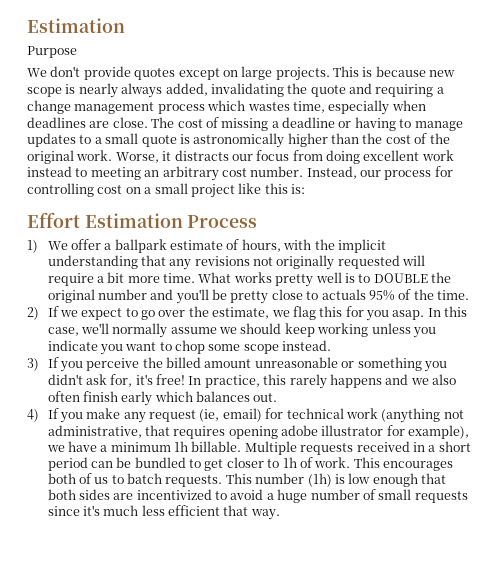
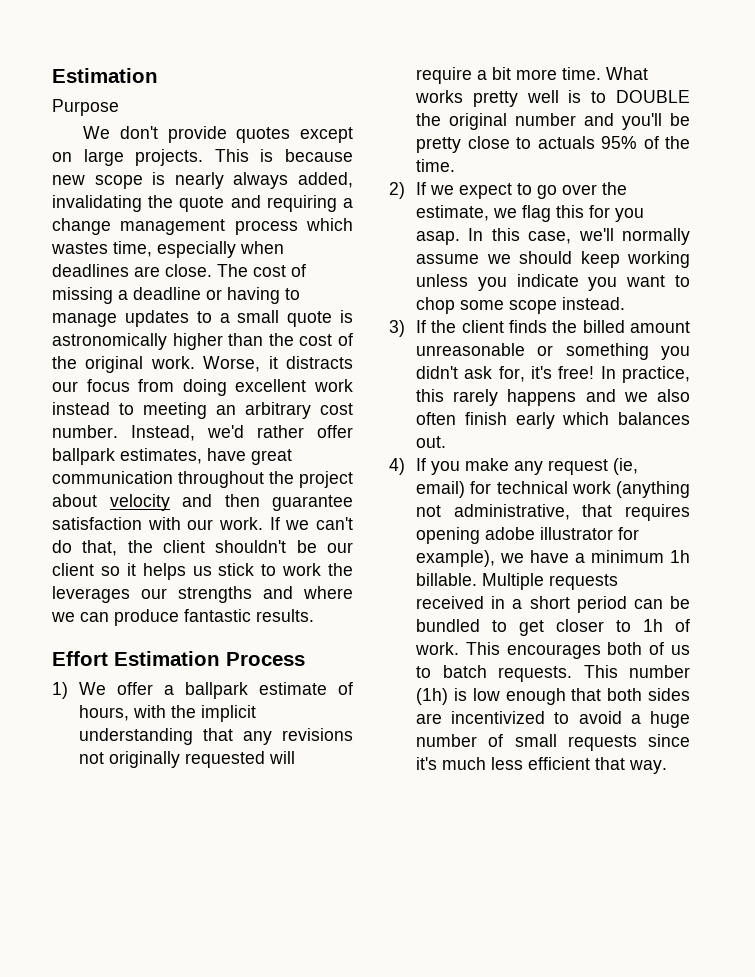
[360,166,453,180] [27,183,305,198] our process for controlling cost on a small project like this is: -> [207,425,353,438] [52,448,292,465] [52,471,353,488] [52,494,353,511] [52,517,353,530] [52,540,353,556] [52,563,353,580] [52,586,353,603] [51,609,314,626] we'd rather offer ballpark estimates, have great communication throughout the project about velocity and then guarantee satisfaction with our work. If we can't do that, the client shouldn't be our client so it helps us stick to work the leverages our strengths and where we can produce fantastic results.
[59,358,140,372] you perceive -> [431,320,548,333] the client finds

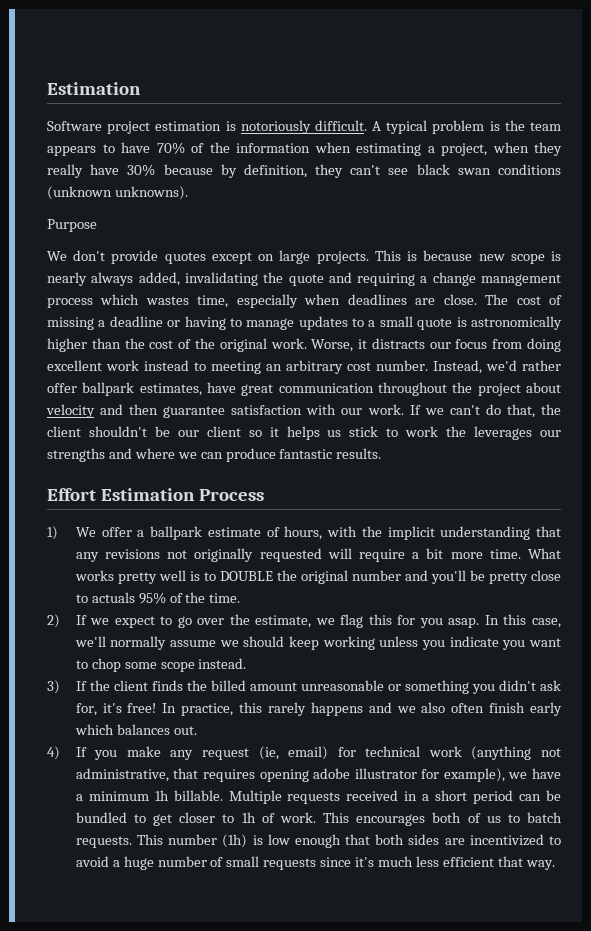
[52,68,158,83] Estimation -> [47,82,141,95] [47,120,561,134] [47,142,562,156] [47,164,561,178] [47,186,188,200] Estimation // Software project estimation is notoriously difficult. A typical problem is the team appears to have 70% of the information when estimating a project, when they really have 30% because by definition, they can't see black swan conditions (unknown unknowns).

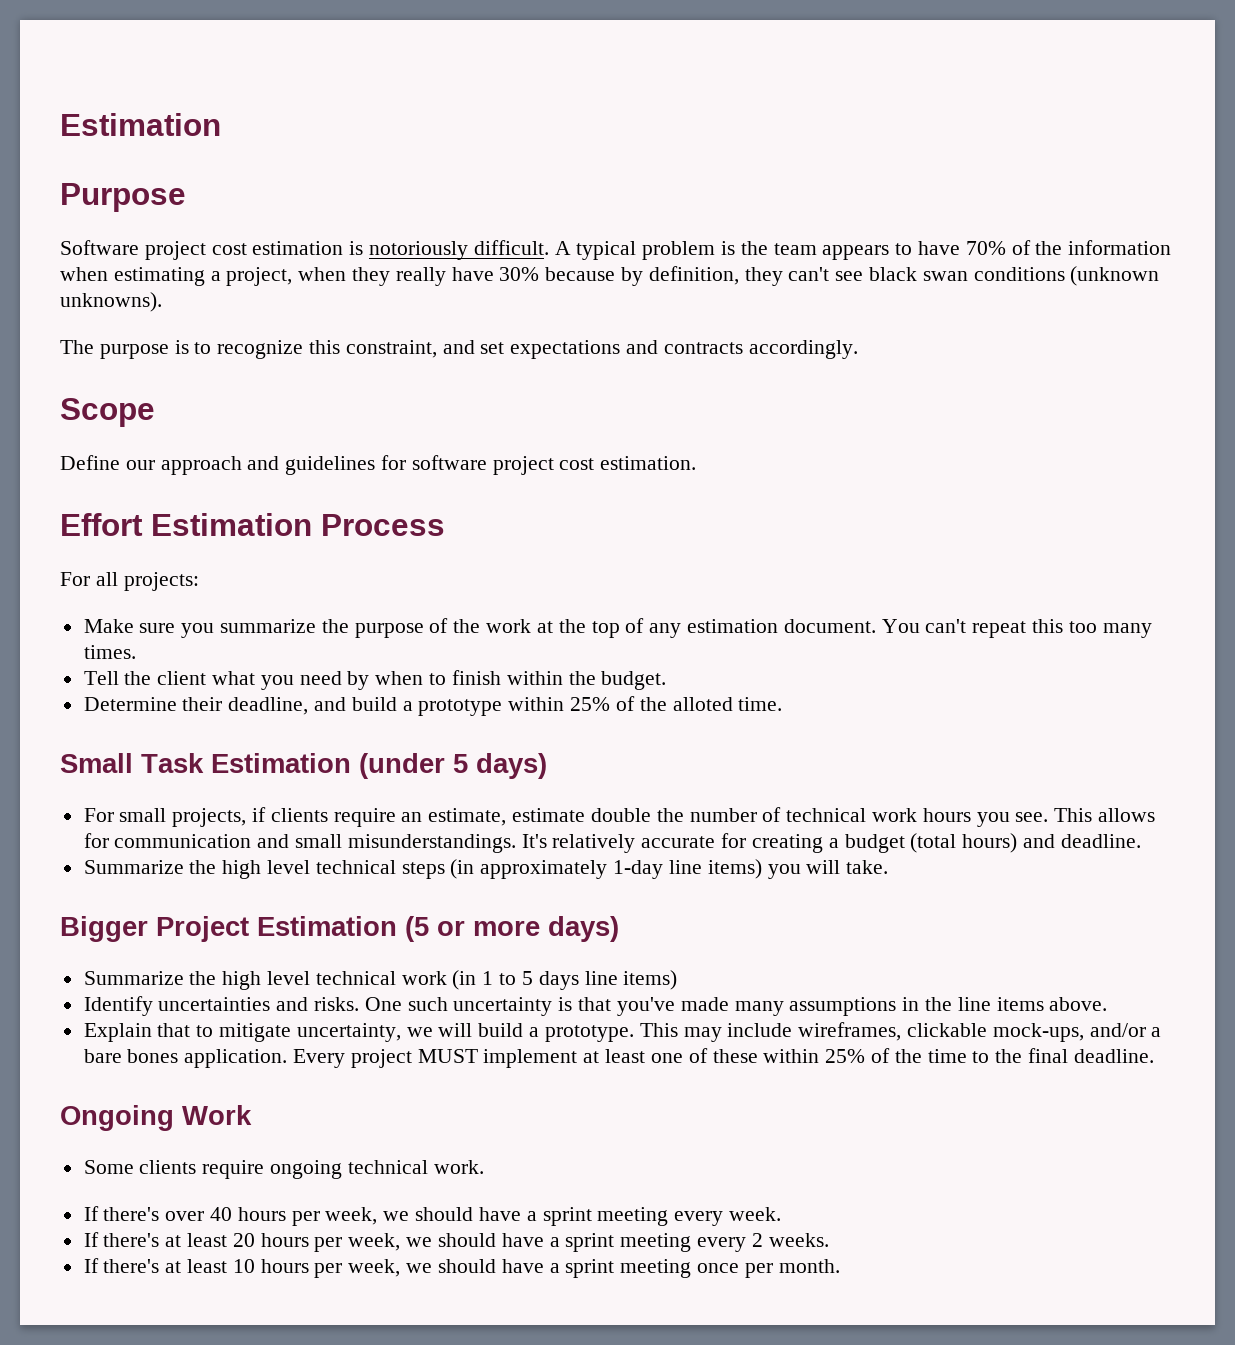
[47,82,141,95] Estimation -> [60,113,221,136] [60,183,186,212] Estimation // Purpose
(151, 127) none -> [211,243,247,255] cost
[47,219,97,232] [47,250,561,264] [47,272,562,286] [47,294,562,308] [47,316,562,330] [47,338,561,352] [47,360,561,374] [47,382,561,396] [46,404,562,418] [47,426,561,440] [47,448,382,462] [47,488,264,501] [47,526,561,540] [75,548,561,562] [74,570,561,584] [75,592,241,604] [47,614,562,628] [74,636,562,650] [75,658,247,672] [47,680,561,694] [75,702,563,716] [74,724,197,735] [47,746,561,760] [75,768,562,782] [75,790,561,804] [75,812,562,826] [75,834,561,848] [75,856,555,870] Purpose // We don't provide quotes except on large projects. This is because new scope is nearly always added, invalidating the quote and requiring a change management process which wastes time, especially when deadlines are close. The cost of missing a deadline or having to manage updates to a small quote is astronomically higher than the cost of the original work. Worse, it distracts our focus from doing excellent work instead to meeting an arbitrary cost number. Instead, we'd rather offer ballpark estimates, have great communication throughout the project about velocity and then guarantee satisfaction with our work. If we can't do that, the client shouldn't be our client so it helps us stick to work the leverages our strengths and where we can produce fantastic results. // Effort Estimation Process // 1) We offer a ballpark estimate of hours, with the implicit understanding that any revisions not originally requested will require a bit more time. What works pretty well is to DOUBLE the original number and you'll be pretty close to actuals 95% of the time. // 2) If we expect to go over the estimate, we flag this for you asap. In this case, we'll normally assume we should keep working unless you indicate you want to chop some scope instead. // 3) If the client finds the billed amount unreasonable or something you didn't ask for, it's free! In practice, this rarely happens and we also often finish early which balances out. // 4) If you make any request (ie, email) for technical work (anything not administrative, that requires opening adobe illustrator for example), we have a minimum 1h billable. Multiple requests received in a short period can be bundled to get closer to 1h of work. This encourages both of us to batch requests. This number (1h) is low enough that both sides are incentivized to avoid a huge number of small requests since it's much less efficient that way. -> [60,340,858,359] [60,398,155,427] [60,455,697,475] [60,513,445,536] [60,572,199,591] [83,618,1152,638] [83,645,136,659] [83,670,667,690] [83,696,783,716] [60,753,547,779] [83,807,1155,827] [83,833,1141,853] [83,859,889,879] [60,916,619,942] [83,970,678,990] [83,996,1108,1016] [83,1022,1162,1042] [83,1048,1154,1068] [60,1105,252,1131] [83,1160,484,1179] [83,1206,781,1226] [83,1232,829,1252] [83,1258,840,1278] The purpose is to recognize this constraint, and set expectations and contracts accordingly. // Scope // Define our approach and guidelines for software project cost estimation. // Effort Estimation Process // For all projects: // Make sure you summarize the purpose of the work at the top of any estimation document. You can't repeat this too many times. // Tell the client what you need by when to finish within the budget. // Determine their deadline, and build a prototype within 25% of the alloted time. // Small Task Estimation (under 5 days) // For small projects, if clients require an estimate, estimate double the number of technical work hours you see. This allows for communication and small misunderstandings. It's relatively accurate for creating a budget (total hours) and deadline. // Summarize the high level technical steps (in approximately 1-day line items) you will take. // Bigger Project Estimation (5 or more days) // Summarize the high level technical work (in 1 to 5 days line items) // Identify uncertainties and risks. One such uncertainty is that you've made many assumptions in the line items above. // Explain that to mitigate uncertainty, we will build a prototype. This may include wireframes, clickable mock-ups, and/or a bare bones application. Every project MUST implement at least one of these within 25% of the time to the final deadline. // Ongoing Work // Some clients require ongoing technical work. // If there's over 40 hours per week, we should have a sprint meeting every week. // If there's at least 20 hours per week, we should have a sprint meeting every 2 weeks. // If there's at least 10 hours per week, we should have a sprint meeting once per month.

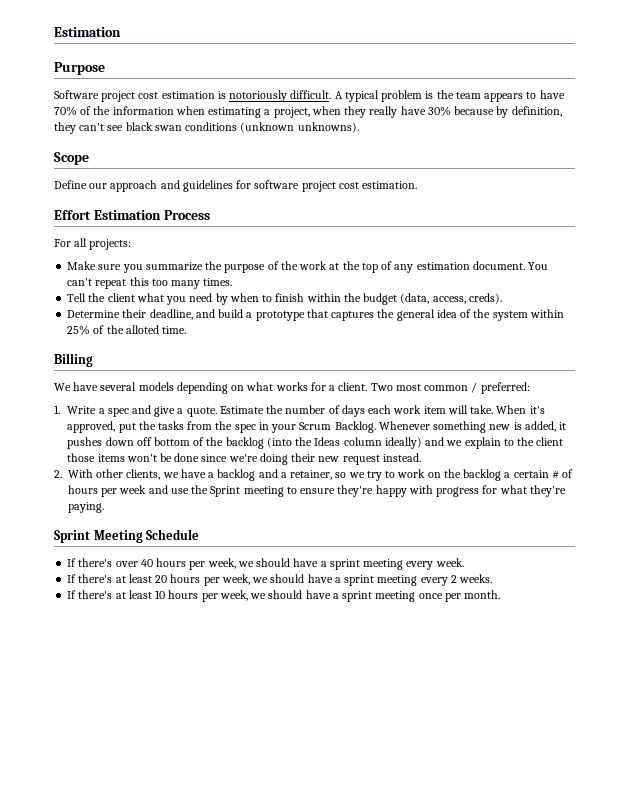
[60,340,858,359] // The purpose is to recognize this constraint, and set expectations and contracts accordingly. -> (359, 127) none
[601,671,667,690] budget. -> [363,293,502,305] budget (data, access, creds).
(503, 707) none -> [306,309,528,321] that captures the general idea of the system
[60,753,547,779] [83,807,1155,827] [83,833,1141,853] [83,859,889,879] [60,916,619,942] [83,970,678,990] [83,996,1108,1016] [83,1022,1162,1042] [83,1048,1154,1068] [60,1105,252,1131] [83,1160,484,1179] Small Task Estimation (under 5 days) // For small projects, if clients require an estimate, estimate double the number of technical work hours you see. This allows for communication and small misunderstandings. It's relatively accurate for creating a budget (total hours) and deadline. // Summarize the high level technical steps (in approximately 1-day line items) you will take. // Bigger Project Estimation (5 or more days) // Summarize the high level technical work (in 1 to 5 days line items) // Identify uncertainties and risks. One such uncertainty is that you've made many assumptions in the line items above. // Explain that to mitigate uncertainty, we will build a prototype. This may include wireframes, clickable mock-ups, and/or a bare bones application. Every project MUST implement at least one of these within 25% of the time to the final deadline. // Ongoing Work // Some clients require ongoing technical work. -> [54,353,93,367] [54,382,530,394] [54,405,545,417] [67,421,567,433] [67,437,564,449] [67,453,421,465] [54,469,574,481] [68,485,566,497] [68,502,104,513] [54,529,200,543] Billing // We have several models depending on what works for a client. Two most common / preferred: // 1. Write a spec and give a quote. Estimate the number of days each work item will take. When it's approved, put the tasks from the spec in your Scrum Backlog. Whenever something new is added, it pushes down off bottom of the backlog (into the Ideas column ideally) and we explain to the client those items won't be done since we're doing their new request instead. // 2. With other clients, we have a backlog and a retainer, so we try to work on the backlog a certain # of hours per week and use the Sprint meeting to ensure they're happy with progress for what they're paying. // Sprint Meeting Schedule

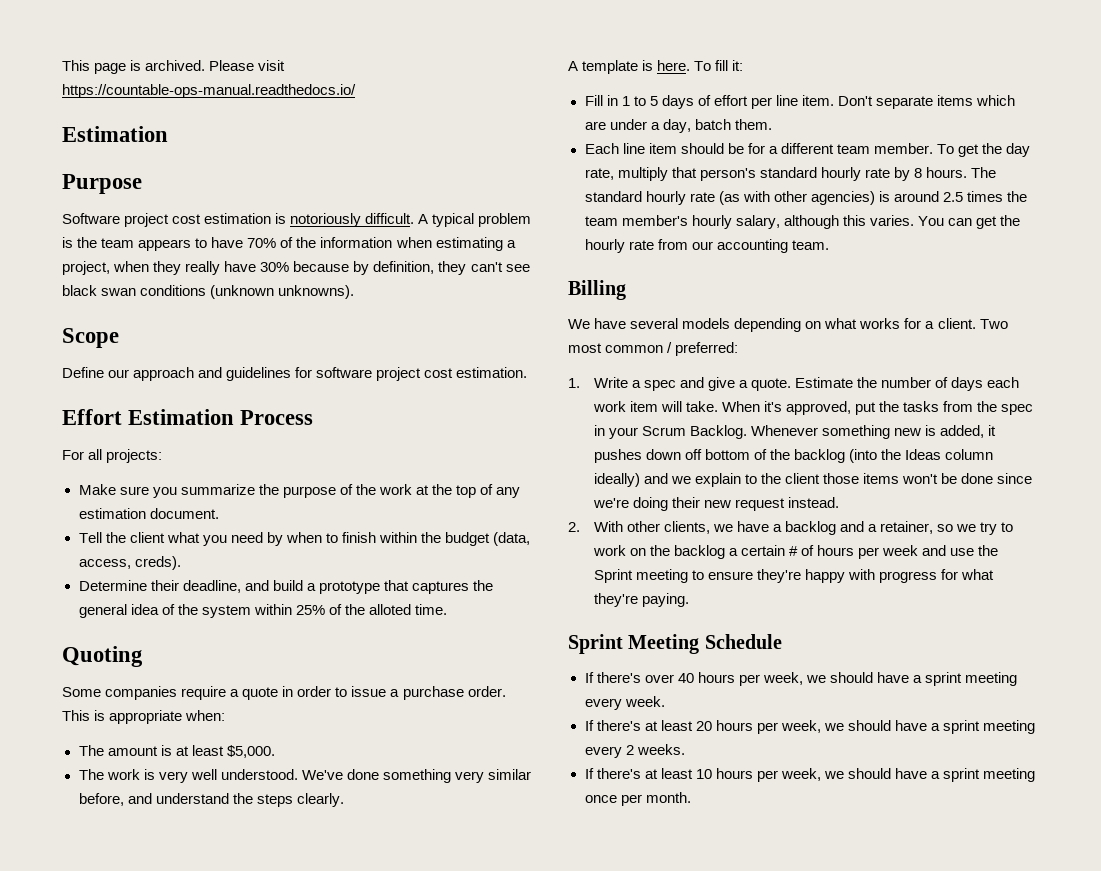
(54, 32) none -> [62,60,286,74] [62,84,356,98] This page is archived. Please visit https://countable-ops-manual.readthedocs.io/ //
[528,262,549,270] [67,277,233,289] You can't repeat this too many times. -> (219, 513) none
(187, 330) none -> [62,646,143,667] [62,686,506,700] [62,710,226,724] [78,745,275,758] [78,769,531,783] [78,793,344,807] [568,60,744,74] [584,95,1016,109] [584,119,772,133] [584,143,1031,157] [584,167,996,181] [584,191,1028,205] [584,215,1021,229] [584,239,829,253] // Quoting // Some companies require a quote in order to issue a purchase order. This is appropriate when: // The amount is at least $5,000. // The work is very well understood. We've done something very similar before, and understand the steps clearly. // A template is here. To fill it: // Fill in 1 to 5 days of effort per line item. Don't separate items which are under a day, batch them. // Each line item should be for a different team member. To get the day rate, multiply that person's standard hourly rate by 8 hours. The standard hourly rate (as with other agencies) is around 2.5 times the team member's hourly salary, although this varies. You can get the hourly rate from our accounting team.

